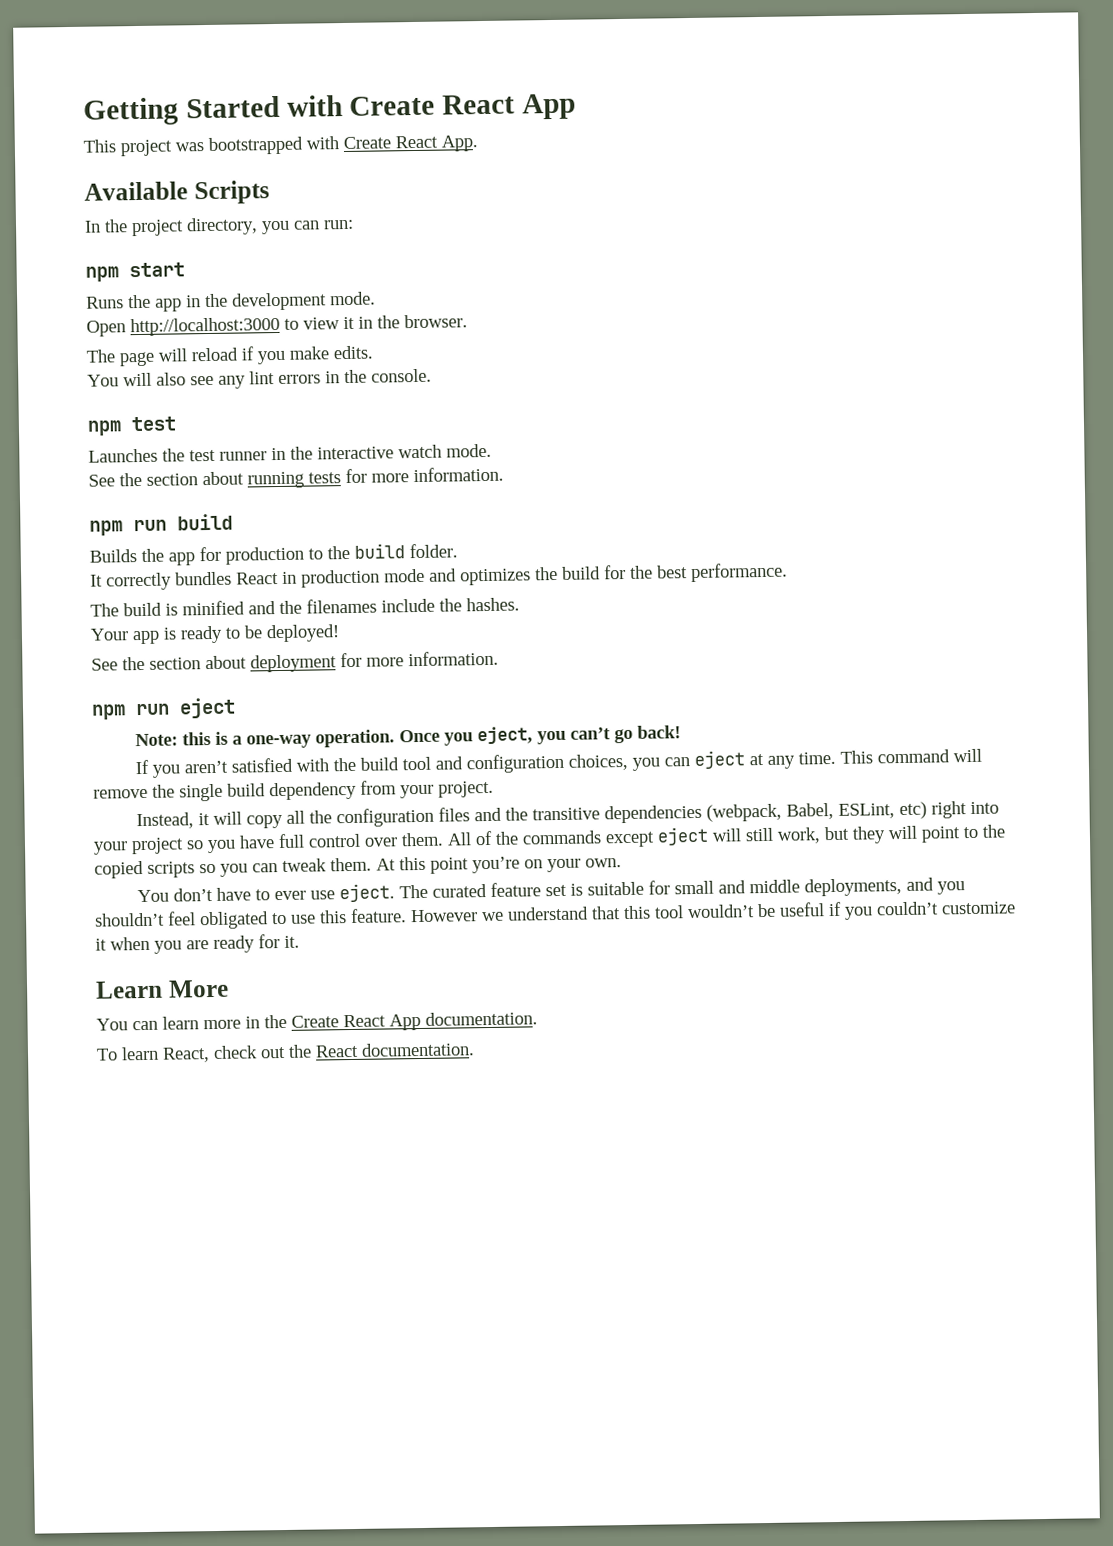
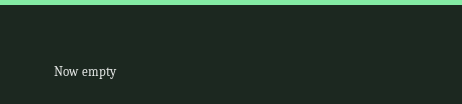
[83,93,577,126] [83,135,478,157] [84,180,270,205] [84,217,354,237] [85,262,185,282] [86,291,376,312] [86,314,468,337] [86,345,373,367] [87,368,432,389] [87,416,176,436] [88,443,492,463] [88,466,504,489] [89,513,233,536] [89,543,458,566] [90,562,788,591] [90,597,520,617] [90,624,340,645] [91,650,499,673] [91,697,236,720] [134,725,681,749] [134,748,982,778] [93,780,494,802] [135,801,999,830] [93,824,1005,855] [94,856,622,879] [136,877,965,903] [94,901,1016,930] [95,934,300,954] [95,979,229,999] [96,1011,538,1031] [96,1042,475,1063] Getting Started with Create React App // This project was bootstrapped with Create React App. // Available Scripts // In the project directory, you can run: // npm start // Runs the app in the development mode. // Open http://localhost:3000 to view it in the browser. // The page will reload if you make edits. // You will also see any lint errors in the console. // npm test // Launches the test runner in the interactive watch mode. // See the section about running tests for more information. // npm run build // Builds the app for production to the build folder. // It correctly bundles React in production mode and optimizes the build for the best performance. // The build is minified and the filenames include the hashes. // Your app is ready to be deployed! // See the section about deployment for more information. // npm run eject // Note: this is a one-way operation. Once you eject, you can’t go back! // If you aren’t satisfied with the build tool and configuration choices, you can eject at any time. This command will remove the single build dependency from your project. // Instead, it will copy all the configuration files and the transitive dependencies (webpack, Babel, ESLint, etc) right into your project so you have full control over them. All of the commands except eject will still work, but they will point to the copied scripts so you can tweak them. At this point you’re on your own. // You don’t have to ever use eject. The curated feature set is suitable for small and middle deployments, and you shouldn’t feel obligated to use this feature. However we understand that this tool wouldn’t be useful if you couldn’t customize it when you are ready for it. // Learn More // You can learn more in the Create React App documentation. // To learn React, check out the React documentation. -> [54,66,117,79] Now empty

